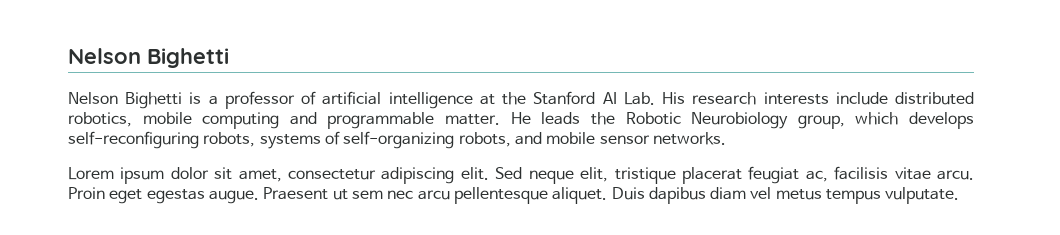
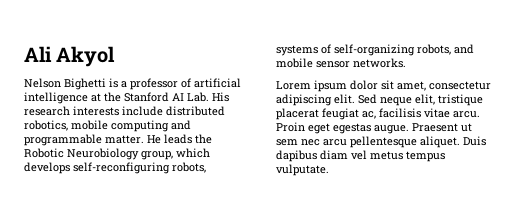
[68,48,229,68] Nelson Bighetti -> [24,46,116,67] Ali Akyol

